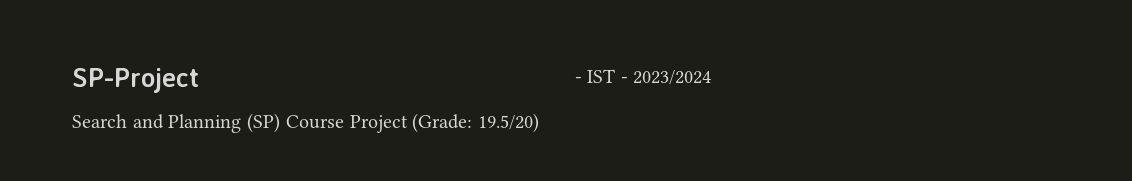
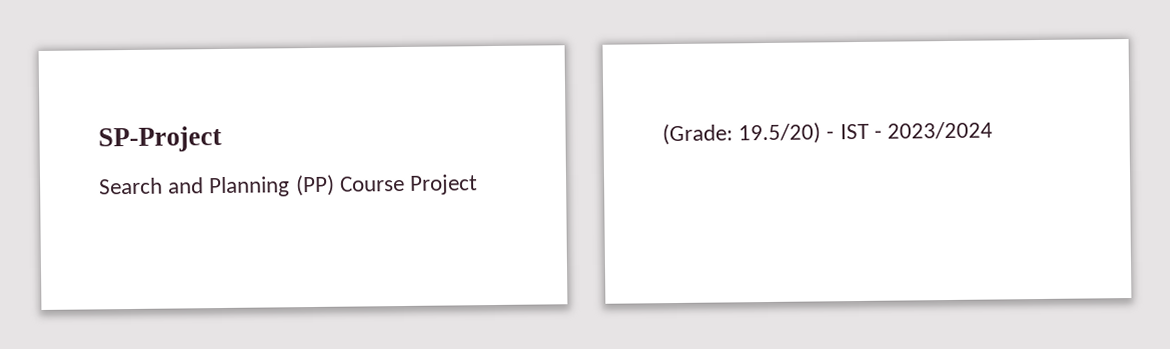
[247,113,281,133] (SP) -> [294,174,335,197] (PP)

